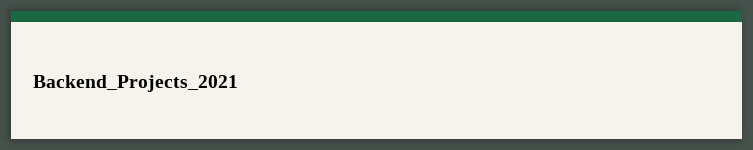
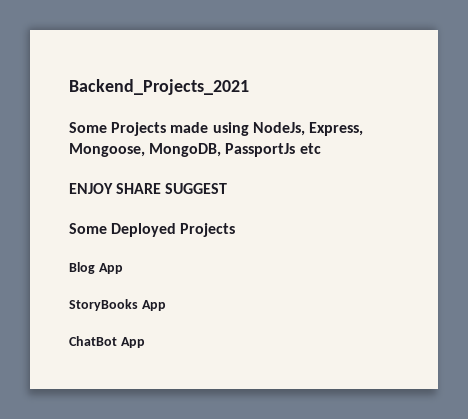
(238, 83) none -> [69,122,363,136] [69,143,321,157] [69,183,228,194] [69,223,236,237] [69,262,123,274] [69,299,166,311] [69,336,145,348] // Some Projects made using NodeJs, Express, Mongoose, MongoDB, PassportJs etc // ENJOY SHARE SUGGEST // Some Deployed Projects // Blog App // StoryBooks App // ChatBot App

